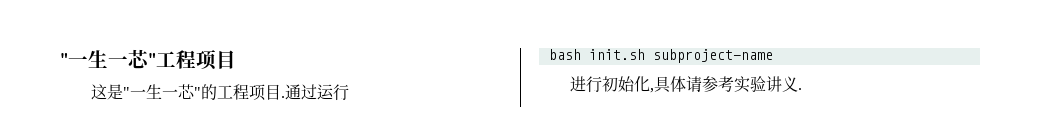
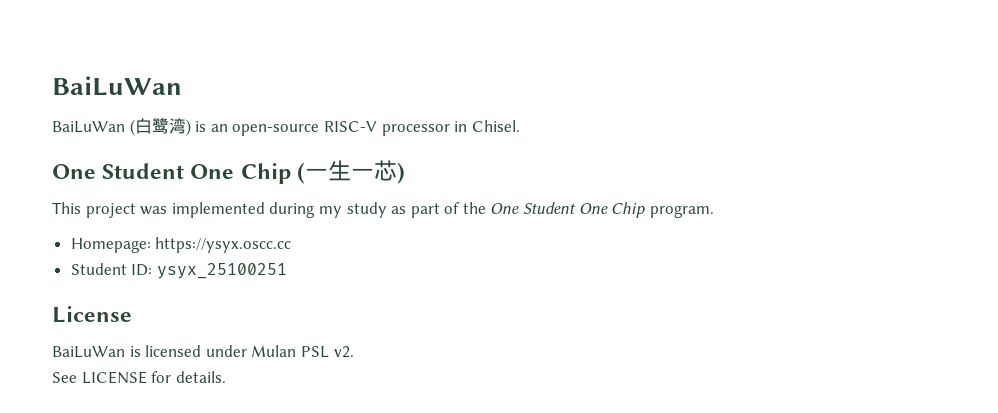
[60,49,236,70] [90,84,349,101] [548,49,773,63] [569,76,802,93] "一生一芯"工程项目 // 这是"一生一芯"的工程项目.通过运行 // bash init.sh subproject-name // 进行初始化,具体请参考实验讲义. -> [52,76,182,96] [52,118,520,136] [52,160,405,184] [52,202,714,218] [70,237,292,253] [70,263,287,279] [52,306,132,323] [52,345,354,358] [52,371,226,384] BaiLuWan // BaiLuWan (白鹭湾) is an open-source RISC-V processor in Chisel. // One Student One Chip (一生一芯) // This project was implemented during my study as part of the One Student One Chip program. // Homepage: https://ysyx.oscc.cc // Student ID: ysyx_25100251 // License // BaiLuWan is licensed under Mulan PSL v2. // See LICENSE for details.

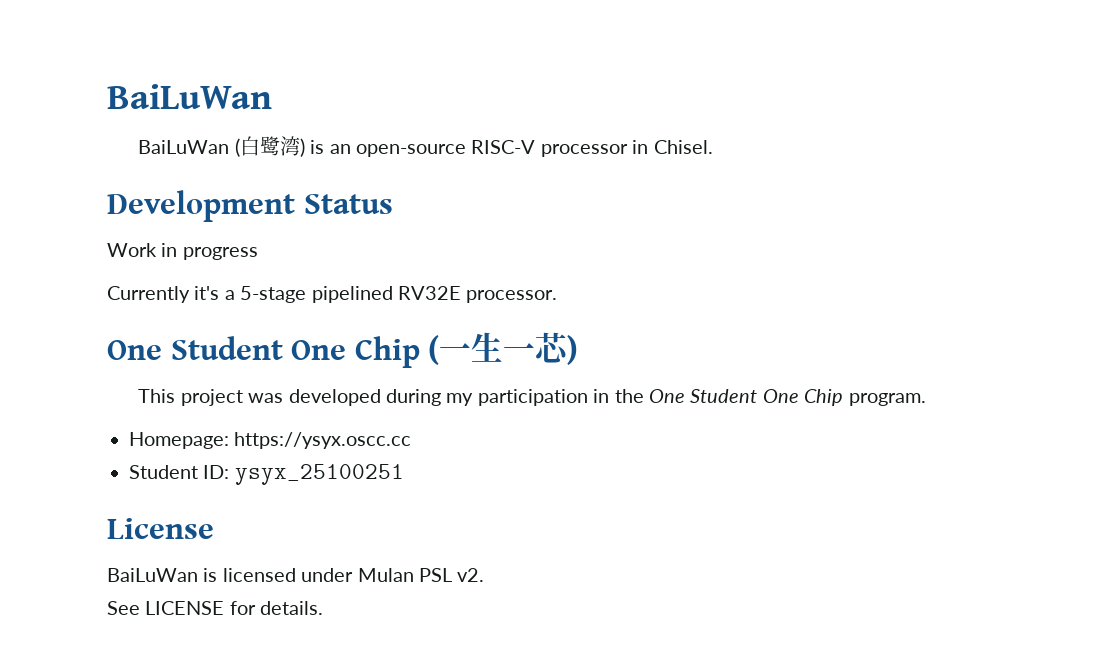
(520, 126) none -> [107,190,393,222] [107,243,258,260] [107,286,558,303] // Development Status // Work in progress // Currently it's a 5-stage pipelined RV32E processor.
[171,202,265,218] implemented -> [288,389,381,406] developed
[346,202,461,218] study as part of -> [477,389,610,406] participation in

